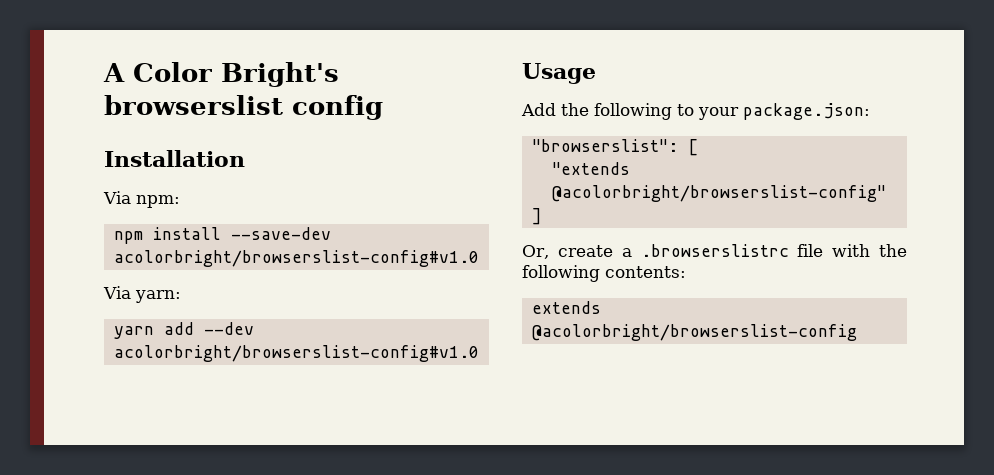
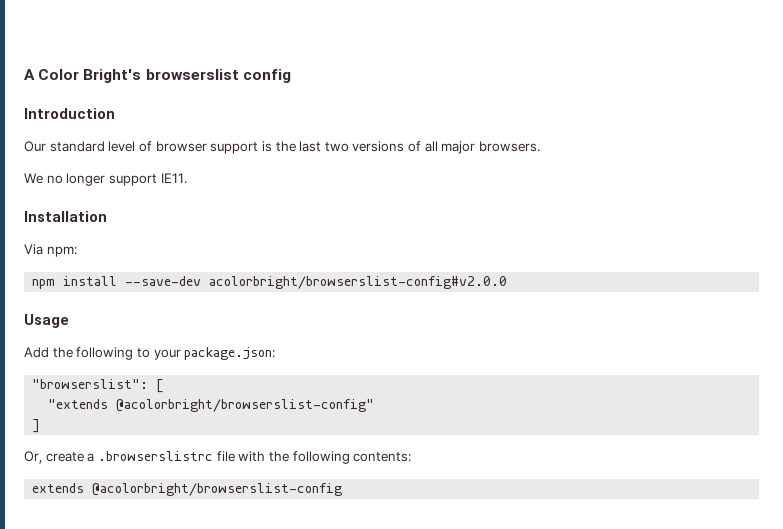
(383, 107) none -> [24,108,115,119] [24,141,541,154] [24,173,187,186] // Introduction // Our standard level of browser support is the last two versions of all major browsers. // We no longer support IE11.
[113,250,479,267] [103,286,181,303] [113,322,254,339] [113,345,479,362] acolorbright/browserslist-config#v1.0 // Via yarn: // yarn add --dev acolorbright/browserslist-config#v1.0 -> [209,276,508,289] acolorbright/browserslist-config#v2.0.0

